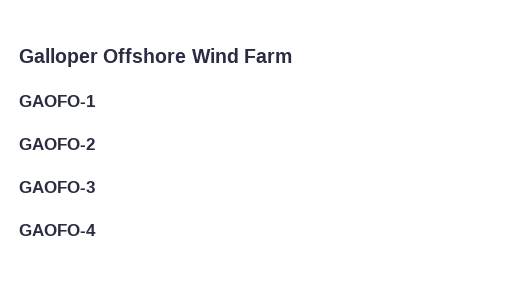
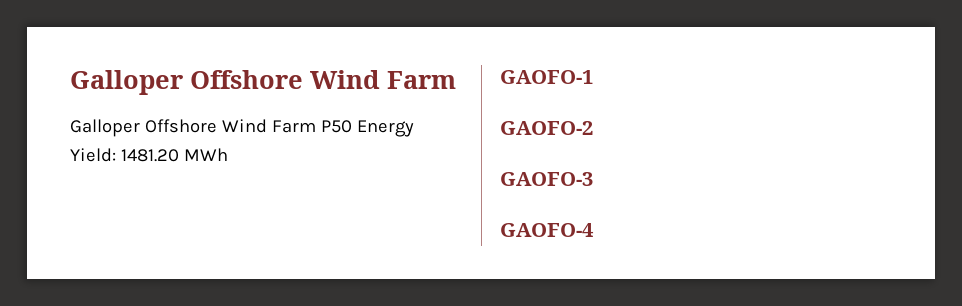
[19,48,292,67] Galloper Offshore Wind Farm -> [70,70,456,95] [70,119,414,137] [70,148,228,162] Galloper Offshore Wind Farm // Galloper Offshore Wind Farm P50 Energy Yield: 1481.20 MWh

